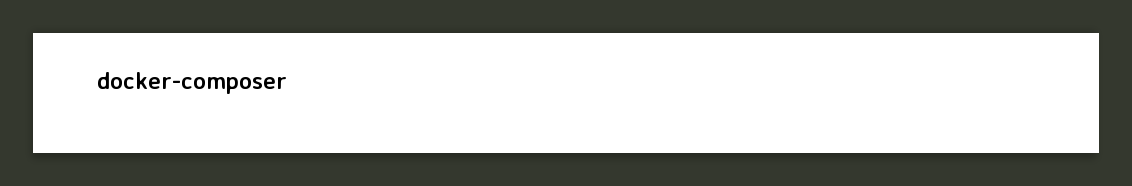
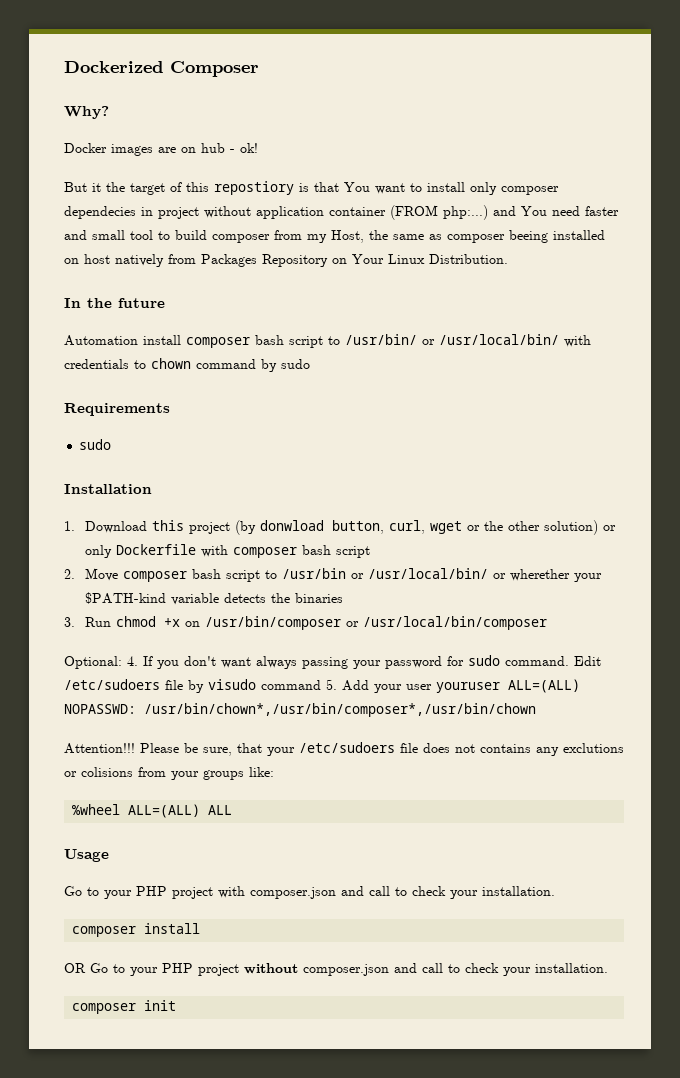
[97,72,287,94] docker-composer -> [64,61,259,77] [64,106,109,119] [64,143,258,156] [64,181,559,195] [64,205,619,220] [64,230,605,243] [64,254,508,267] [64,298,165,308] [64,334,591,348] [64,358,310,372] [64,403,170,416] [79,439,112,450] [64,484,152,494] [64,520,617,535] [85,544,371,558] [64,568,603,582] [85,592,344,605] [64,616,548,630] [64,655,601,669] [64,679,580,693] [64,703,536,717] [64,742,624,756] [64,767,274,780] [72,804,233,818] [64,849,109,862] [64,886,555,899] [72,923,201,937] [64,963,608,976] [72,1000,177,1014] Dockerized Composer // Why? // Docker images are on hub - ok! // But it the target of this repostiory is that You want to install only composer dependecies in project without application container (FROM php:...) and You need faster and small tool to build composer from my Host, the same as composer beeing installed on host natively from Packages Repository on Your Linux Distribution. // In the future // Automation install composer bash script to /usr/bin/ or /usr/local/bin/ with credentials to chown command by sudo // Requirements // sudo // Installation // 1. Download this project (by donwload button, curl, wget or the other solution) or only Dockerfile with composer bash script // 2. Move composer bash script to /usr/bin or /usr/local/bin/ or wherether your $PATH-kind variable detects the binaries // 3. Run chmod +x on /usr/bin/composer or /usr/local/bin/composer // Optional: 4. If you don't want always passing your password for sudo command. Edit /etc/sudoers file by visudo command 5. Add your user youruser ALL=(ALL) NOPASSWD: /usr/bin/chown*,/usr/bin/composer*,/usr/bin/chown // Attention!!! Please be sure, that your /etc/sudoers file does not contains any exclutions or colisions from your groups like: // %wheel ALL=(ALL) ALL // Usage // Go to your PHP project with composer.json and call to check your installation. // composer install // OR Go to your PHP project without composer.json and call to check your installation. // composer init

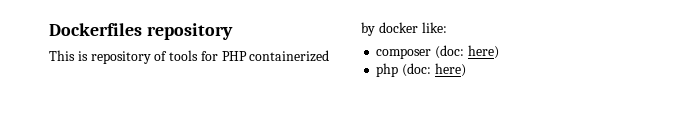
[64,61,259,77] [64,106,109,119] [64,143,258,156] [64,181,559,195] [64,205,619,220] [64,230,605,243] [64,254,508,267] [64,298,165,308] [64,334,591,348] [64,358,310,372] [64,403,170,416] [79,439,112,450] [64,484,152,494] [64,520,617,535] [85,544,371,558] [64,568,603,582] [85,592,344,605] [64,616,548,630] [64,655,601,669] [64,679,580,693] [64,703,536,717] [64,742,624,756] [64,767,274,780] [72,804,233,818] [64,849,109,862] [64,886,555,899] [72,923,201,937] [64,963,608,976] [72,1000,177,1014] Dockerized Composer // Why? // Docker images are on hub - ok! // But it the target of this repostiory is that You want to install only composer dependecies in project without application container (FROM php:...) and You need faster and small tool to build composer from my Host, the same as composer beeing installed on host natively from Packages Repository on Your Linux Distribution. // In the future // Automation install composer bash script to /usr/bin/ or /usr/local/bin/ with credentials to chown command by sudo // Requirements // sudo // Installation // 1. Download this project (by donwload button, curl, wget or the other solution) or only Dockerfile with composer bash script // 2. Move composer bash script to /usr/bin or /usr/local/bin/ or wherether your $PATH-kind variable detects the binaries // 3. Run chmod +x on /usr/bin/composer or /usr/local/bin/composer // Optional: 4. If you don't want always passing your password for sudo command. Edit /etc/sudoers file by visudo command 5. Add your user youruser ALL=(ALL) NOPASSWD: /usr/bin/chown*,/usr/bin/composer*,/usr/bin/chown // Attention!!! Please be sure, that your /etc/sudoers file does not contains any exclutions or colisions from your groups like: // %wheel ALL=(ALL) ALL // Usage // Go to your PHP project with composer.json and call to check your installation. // composer install // OR Go to your PHP project without composer.json and call to check your installation. // composer init -> [49,23,233,40] [49,50,330,64] [361,22,447,36] [376,45,499,59] [376,63,466,77] Dockerfiles repository // This is repository of tools for PHP containerized by docker like: // composer (doc: here) // php (doc: here)

